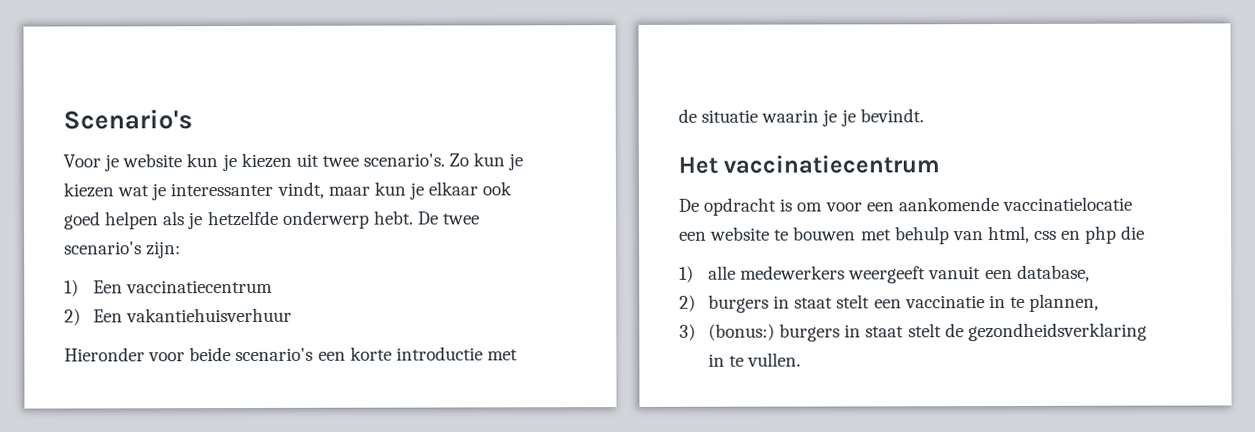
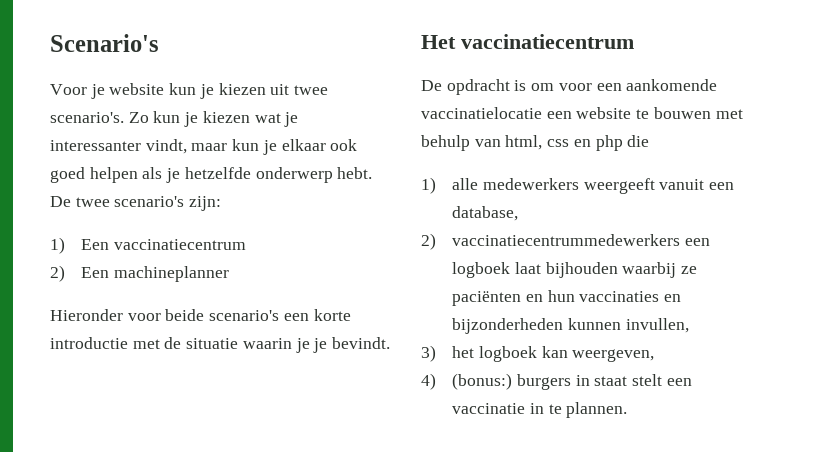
[126,307,293,323] vakantiehuisverhuur -> [113,266,229,282] machineplanner
(696, 303) none -> [452,234,710,246] [452,262,698,278] [452,290,682,306] [452,318,689,334] [421,345,655,362] [421,373,513,390] vaccinatiecentrummedewerkers een logboek laat bijhouden waarbij ze paciënten en hun vaccinaties en bijzonderheden kunnen invullen, // 3) het logboek kan weergeven, // 4) (bonus:)
[1029,293,1100,312] [679,322,1147,342] [708,352,802,367] plannen, // 3) (bonus:) burgers in staat stelt de gezondheidsverklaring in te vullen. -> [566,402,628,418] plannen.

